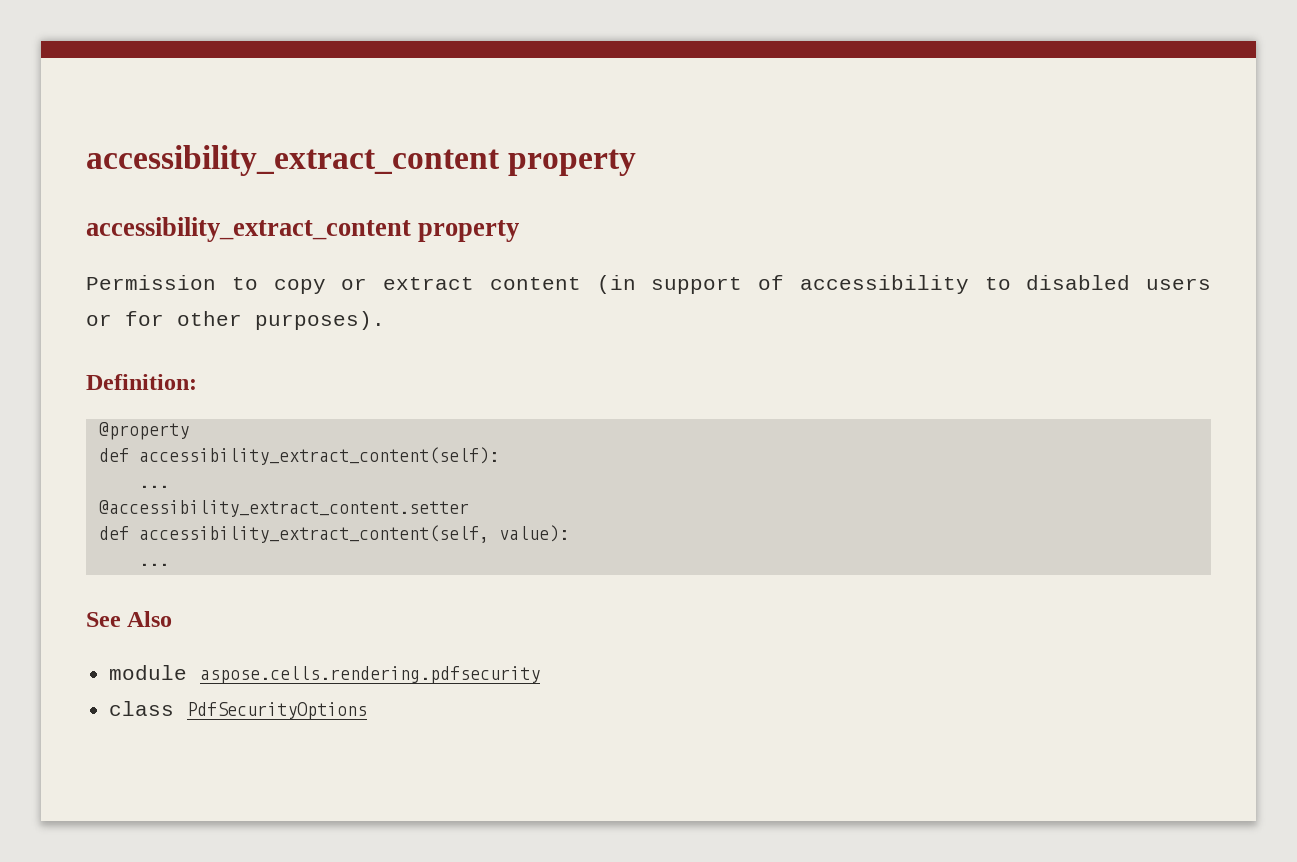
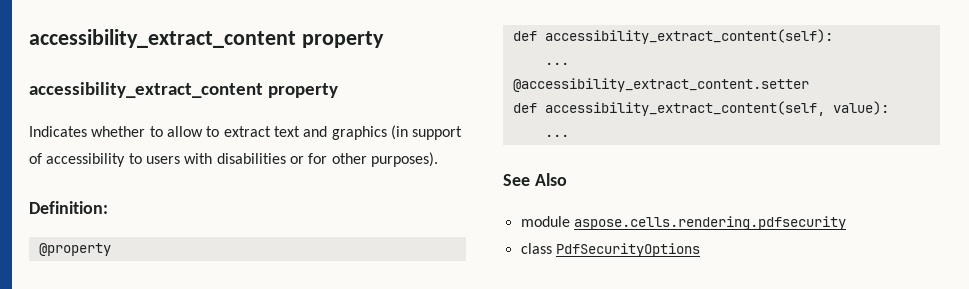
[86,275,581,294] Permission to copy or extract content -> [29,126,387,140] Indicates whether to allow to extract text and graphics
[1026,275,1211,290] disabled users -> [145,153,286,164] users with disabilities

